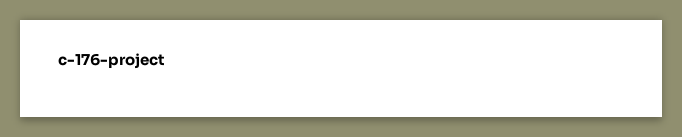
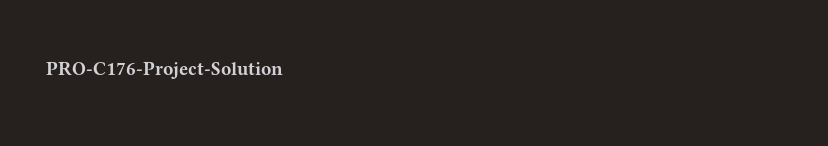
[58,53,165,69] c-176-project -> [46,61,283,79] PRO-C176-Project-Solution

